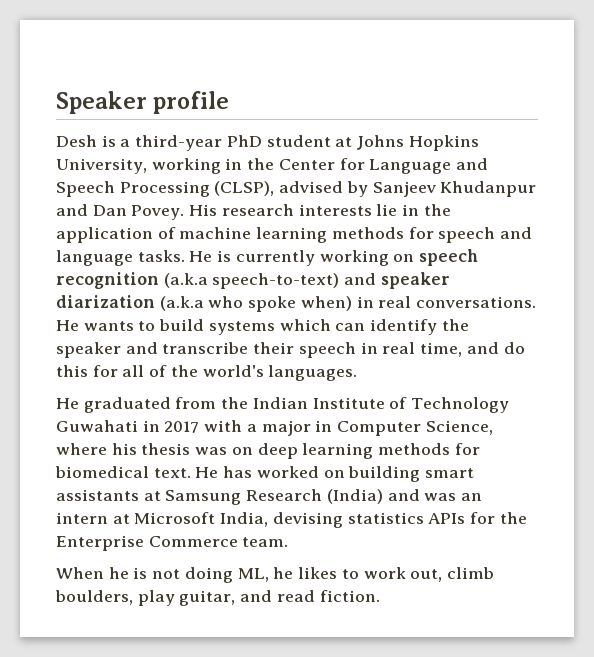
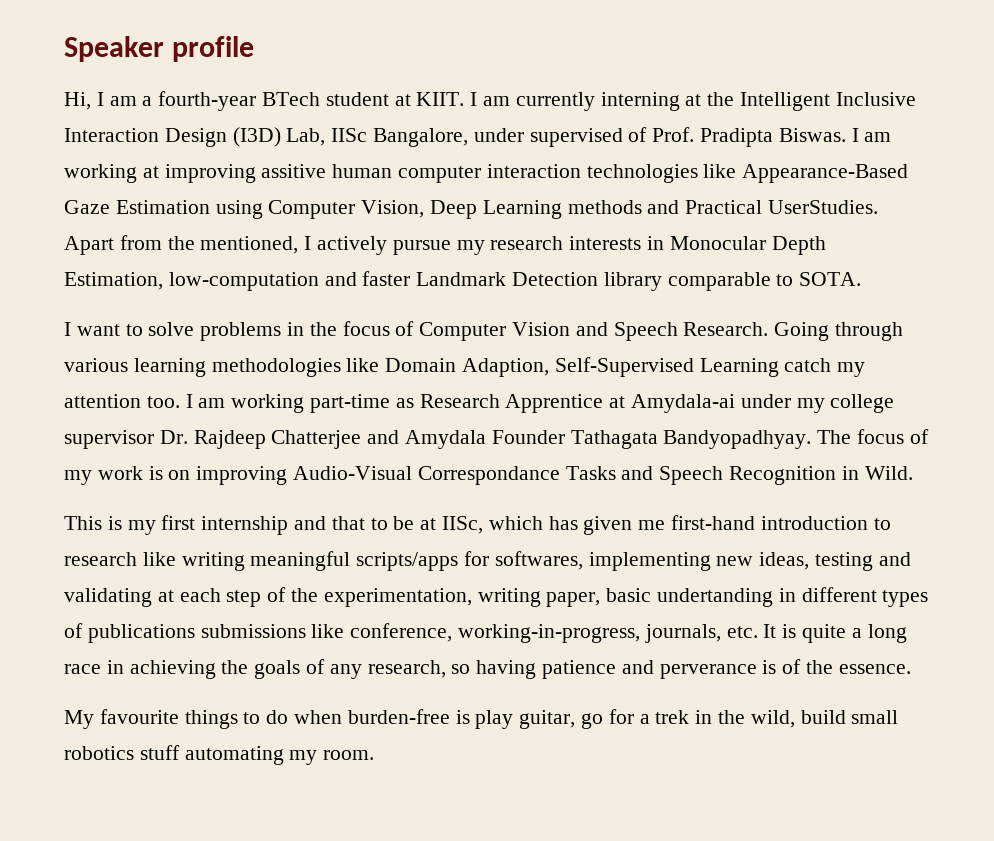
[56,135,479,151] [56,158,489,174] [56,181,537,197] [56,204,451,220] [56,227,533,243] [56,249,479,266] [56,272,450,289] [56,295,537,312] [56,319,469,335] [56,342,525,358] [56,365,358,381] [56,397,510,413] [56,420,493,436] [56,443,480,459] [55,466,475,482] [56,489,483,505] [56,512,527,528] [56,535,289,551] [56,567,494,583] [55,590,380,606] Desh is a third-year PhD student at Johns Hopkins University, working in the Center for Language and Speech Processing (CLSP), advised by Sanjeev Khudanpur and Dan Povey. His research interests lie in the application of machine learning methods for speech and language tasks. He is currently working on speech recognition (a.k.a speech-to-text) and speaker diarization (a.k.a who spoke when) in real conversations. He wants to build systems which can identify the speaker and transcribe their speech in real time, and do this for all of the world's languages. // He graduated from the Indian Institute of Technology Guwahati in 2017 with a major in Computer Science, where his thesis was on deep learning methods for biomedical text. He has worked on building smart assistants at Samsung Research (India) and was an intern at Microsoft India, devising statistics APIs for the Enterprise Commerce team. // When he is not doing ML, he likes to work out, climb boulders, play guitar, and read fiction. -> [64,91,916,111] [64,127,892,147] [64,164,909,183] [64,200,879,219] [64,235,826,255] [64,271,862,291] [64,321,904,341] [64,357,866,377] [64,394,895,413] [64,429,929,449] [64,466,913,485] [64,515,891,535] [64,551,911,571] [64,587,929,607] [64,623,907,643] [64,659,911,679] [64,709,899,729] [64,745,375,765] Hi, I am a fourth-year BTech student at KIIT. I am currently interning at the Intelligent Inclusive Interaction Design (I3D) Lab, IISc Bangalore, under supervised of Prof. Pradipta Biswas. I am working at improving assitive human computer interaction technologies like Appearance-Based Gaze Estimation using Computer Vision, Deep Learning methods and Practical UserStudies. Apart from the mentioned, I actively pursue my research interests in Monocular Depth Estimation, low-computation and faster Landmark Detection library comparable to SOTA. // I want to solve problems in the focus of Computer Vision and Speech Research. Going through various learning methodologies like Domain Adaption, Self-Supervised Learning catch my attention too. I am working part-time as Research Apprentice at Amydala-ai under my college supervisor Dr. Rajdeep Chatterjee and Amydala Founder Tathagata Bandyopadhyay. The focus of my work is on improving Audio-Visual Correspondance Tasks and Speech Recognition in Wild. // This is my first internship and that to be at IISc, which has given me first-hand introduction to research like writing meaningful scripts/apps for softwares, implementing new ideas, testing and validating at each step of the experimentation, writing paper, basic undertanding in different types of publications submissions like conference, working-in-progress, journals, etc. It is quite a long race in achieving the goals of any research, so having patience and perverance is of the essence. // My favourite things to do when burden-free is play guitar, go for a trek in the wild, build small robotics stuff automating my room.

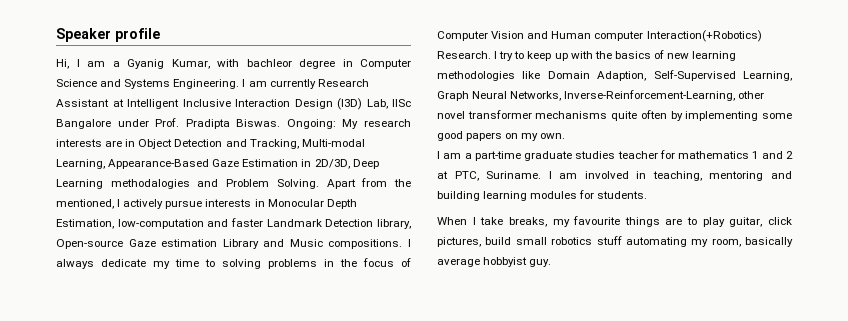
[158,91,735,111] fourth-year BTech student at KIIT. I am currently interning at the -> [127,59,411,69] [56,79,369,89] [56,99,124,107] Gyanig Kumar, with bachleor degree in Computer Science and Systems Engineering. I am currently Research Assistant at
[373,127,892,147] [64,164,909,183] [64,200,879,219] Bangalore, under supervised of Prof. Pradipta Biswas. I am working at improving assitive human computer interaction technologies like Appearance-Based Gaze Estimation using Computer Vision, Deep Learning methods and Practical UserStudies. -> [56,118,411,129] [56,139,365,149] [56,159,379,169] [56,179,319,189] Bangalore under Prof. Pradipta Biswas. Ongoing: My research interests are in Object Detection and Tracking, Multi-modal Learning, Appearance-Based Gaze Estimation in 2D/3D, Deep Learning methodalogies and Problem Solving.
[456,236,564,255] my research -> (203, 204) none
[603,272,862,291] [64,322,195,336] library comparable to SOTA. // I want to solve -> [377,219,411,229] [56,239,411,249] [56,259,261,269] library, Open-source Gaze estimation Library and Music compositions. I always dedicate my time to solving
[613,322,904,341] [64,358,128,372] Speech Research. Going through various -> [551,30,762,42] [437,50,690,61] Human computer Interaction(+Robotics) Research. I try to keep up with the basics of new
[699,358,866,377] [64,394,895,413] [64,429,929,449] [64,466,913,485] [64,515,891,535] [64,551,911,571] [64,587,929,607] [64,623,907,643] [64,659,911,679] [64,709,795,729] Learning catch my attention too. I am working part-time as Research Apprentice at Amydala-ai under my college supervisor Dr. Rajdeep Chatterjee and Amydala Founder Tathagata Bandyopadhyay. The focus of my work is on improving Audio-Visual Correspondance Tasks and Speech Recognition in Wild. // This is my first internship and that to be at IISc, which has given me first-hand introduction to research like writing meaningful scripts/apps for softwares, implementing new ideas, testing and validating at each step of the experimentation, writing paper, basic undertanding in different types of publications submissions like conference, working-in-progress, journals, etc. It is quite a long race in achieving the goals of any research, so having patience and perverance is of the essence. // My favourite things to do when burden-free is play guitar, go for a trek in the wild, -> [743,71,792,81] [437,90,765,101] [437,110,792,121] [437,131,566,141] [437,150,793,161] [437,171,792,181] [437,190,648,201] [437,216,792,227] [437,237,481,247] Learning, Graph Neural Networks, Inverse-Reinforcement-Learning, other novel transformer mechanisms quite often by implementing some good papers on my own. // I am a part-time graduate studies teacher for mathematics 1 and 2 at PTC, Suriname. I am involved in teaching, mentoring and building learning modules for students. // When I take breaks, my favourite things are to play guitar, click pictures,
[323,750,375,760] room. -> [711,237,793,247] [437,257,552,267] room, basically average hobbyist guy.

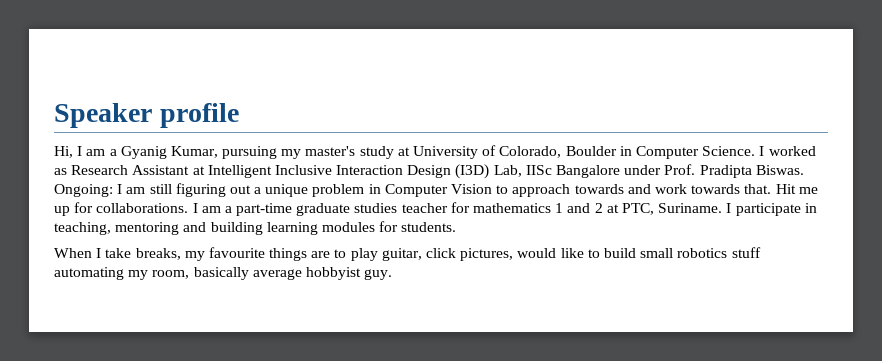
[217,59,411,69] [56,79,316,89] with bachleor degree in Computer Science and Systems Engineering. I am currently -> [222,145,816,159] [54,168,67,175] pursuing my master's study at University of Colorado, Boulder in Computer Science. I worked as
[342,119,411,129] [56,139,365,149] [56,159,379,169] [56,178,412,189] [56,199,357,209] [56,218,411,229] [56,239,411,249] [56,258,411,269] [437,30,762,42] [437,50,737,61] [437,70,792,81] [437,90,765,101] [437,110,792,121] [437,131,566,141] My research interests are in Object Detection and Tracking, Multi-modal Learning, Appearance-Based Gaze Estimation in 2D/3D, Deep Learning methodalogies and Problem Solving. Apart from the mentioned, I actively pursue interests in Monocular Depth Estimation, low-computation and faster Landmark Detection library, Open-source Gaze estimation Library and Music compositions. I always dedicate my time to solving problems in the focus of Computer Vision and Human computer Interaction(+Robotics) Research. I try to keep up with the basics of new learning methodologies like Domain Adaption, Self-Supervised Learning, Graph Neural Networks, Inverse-Reinforcement-Learning, other novel transformer mechanisms quite often by implementing some good papers on my own. // -> [117,183,818,197] [54,202,189,216] I am still figuring out a unique problem in Computer Vision to approach towards and work towards that. Hit me up for collaborations.
[559,171,629,179] am involved -> [735,203,801,216] participate
(481, 242) none -> [517,248,600,258] would like to

